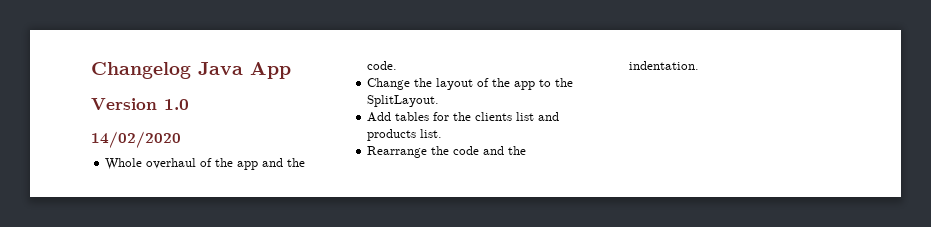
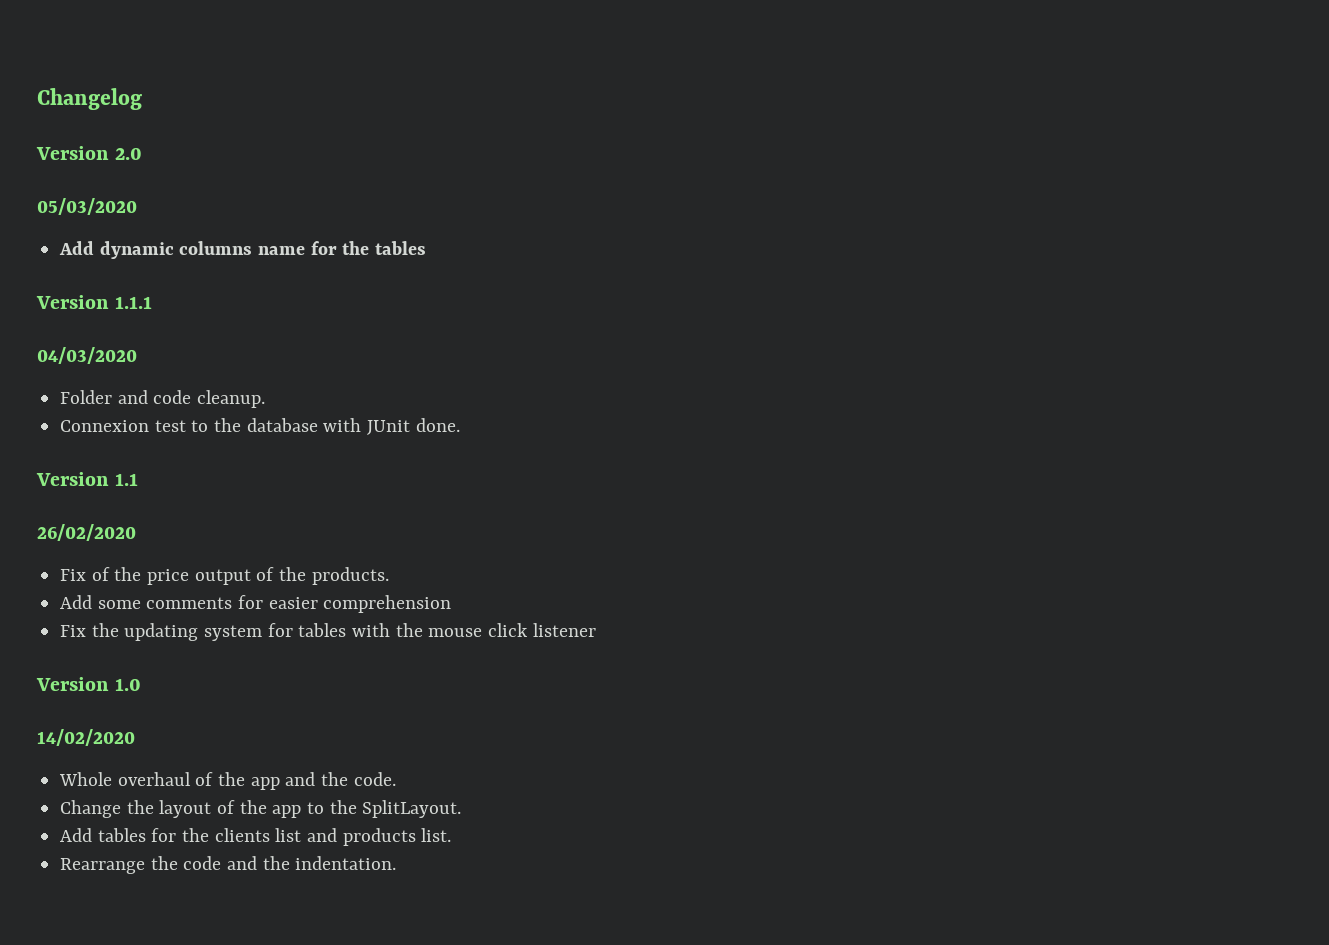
[198,62,291,79] Java App -> [36,146,143,160] [37,198,137,215] [59,241,427,259] [36,295,153,309] [37,347,137,364] [60,390,266,408] [60,418,460,435] [36,472,139,486] [37,524,136,541] [60,567,389,585] [60,595,452,613] [60,623,596,641] // Version 2.0 // 05/03/2020 // Add dynamic columns name for the tables // Version 1.1.1 // 04/03/2020 // Folder and code cleanup. // Connexion test to the database with JUnit done. // Version 1.1 // 26/02/2020 // Fix of the price output of the products. // Add some comments for easier comprehension // Fix the updating system for tables with the mouse click listener

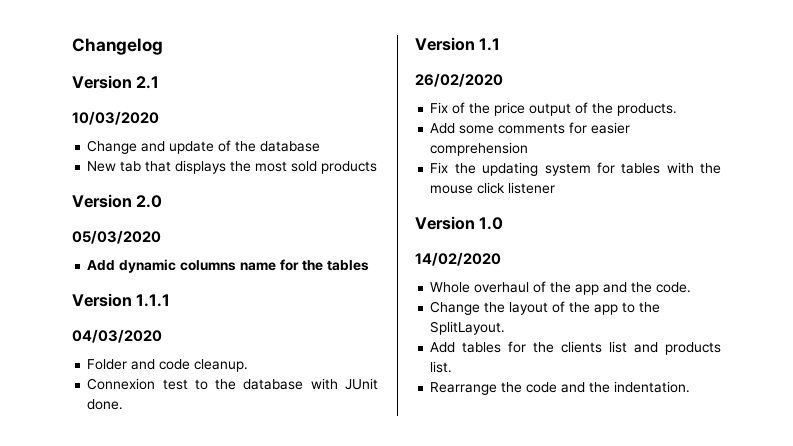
(142, 99) none -> [72,75,160,89] [72,111,159,125] [87,140,321,154] [87,160,378,174] // Version 2.1 // 10/03/2020 // Change and update of the database // New tab that displays the most sold products

